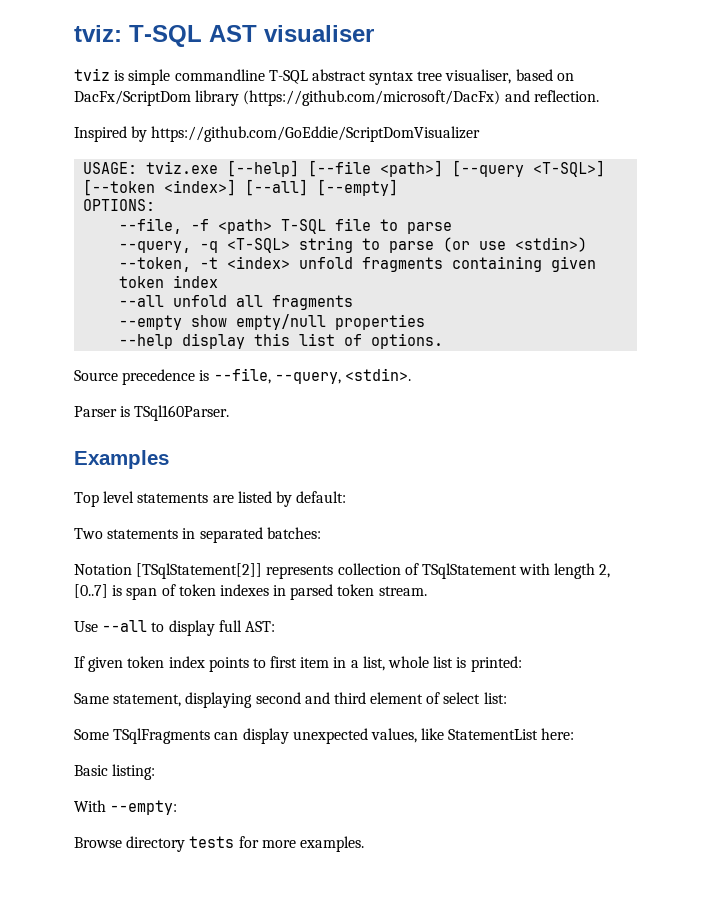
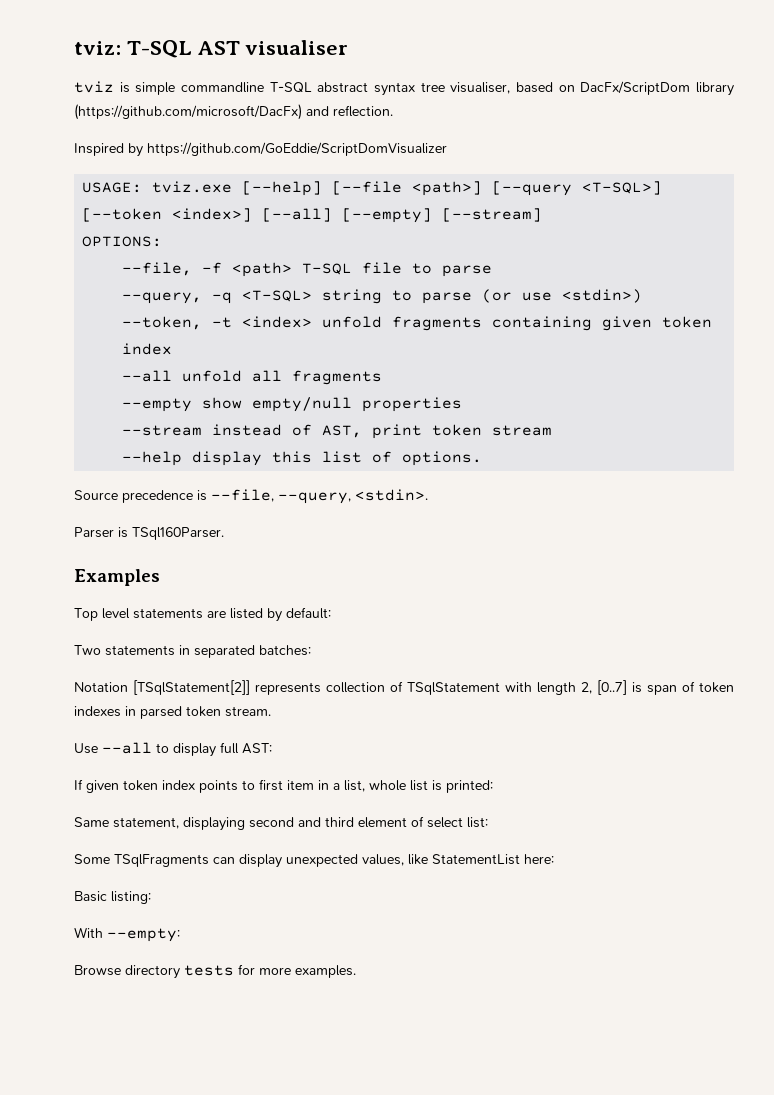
(399, 187) none -> [442,208,543,222] [--stream]
(426, 322) none -> [122,424,553,439] // --stream instead of AST, print token stream

